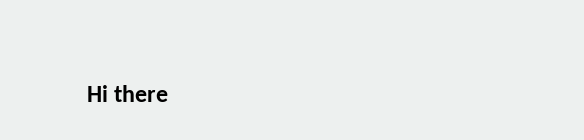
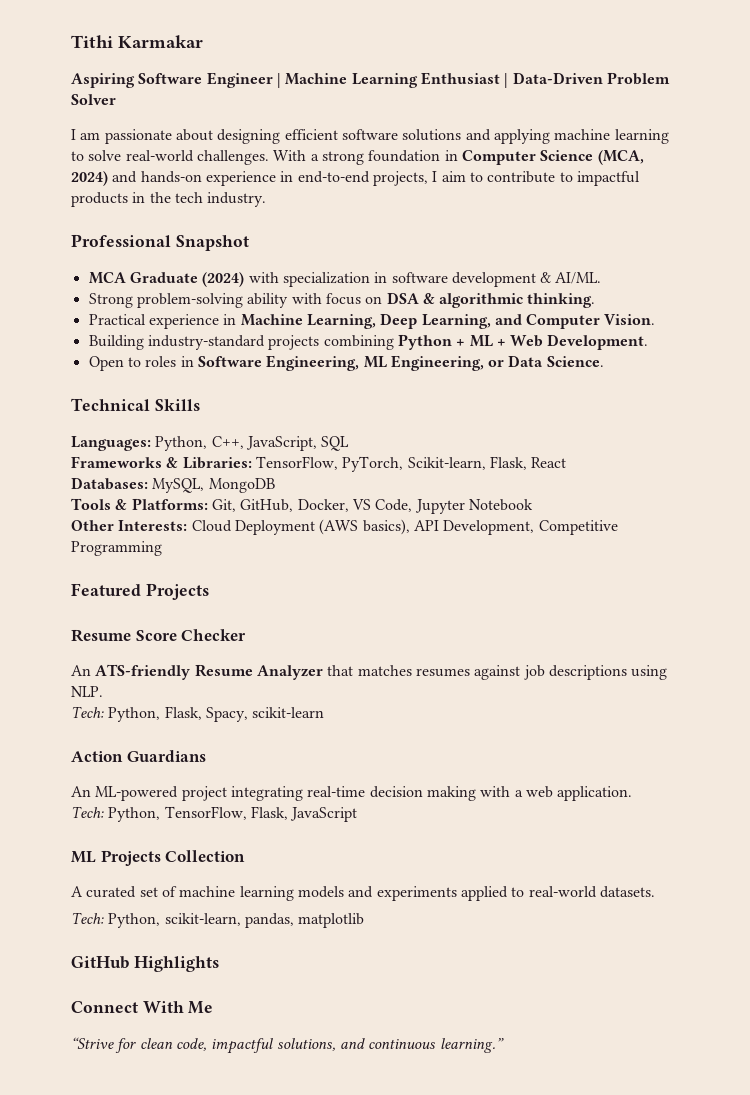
[87,85,169,102] Hi there -> [71,35,203,48] [71,72,670,88] [71,94,116,105] [71,129,669,144] [71,150,644,165] [71,171,640,186] [71,192,267,207] [71,234,249,251] [88,272,602,287] [88,292,596,308] [88,313,656,329] [88,334,649,350] [88,355,604,371] [71,398,200,411] [71,436,350,451] [71,456,567,472] [71,477,275,493] [71,498,533,514] [71,519,618,535] [71,541,162,556] [71,583,209,600] [71,629,247,642] [71,664,668,680] [71,686,103,697] [71,706,325,722] [71,750,206,762] [71,786,633,801] [71,806,358,822] [71,850,246,866] [71,886,655,901] [71,912,365,928] [71,956,219,972] [71,1001,214,1014] [71,1037,504,1054] Tithi Karmakar // Aspiring Software Engineer | Machine Learning Enthusiast | Data-Driven Problem Solver // I am passionate about designing efficient software solutions and applying machine learning to solve real-world challenges. With a strong foundation in Computer Science (MCA, 2024) and hands-on experience in end-to-end projects, I aim to contribute to impactful products in the tech industry. // Professional Snapshot // MCA Graduate (2024) with specialization in software development & AI/ML. // Strong problem-solving ability with focus on DSA & algorithmic thinking. // Practical experience in Machine Learning, Deep Learning, and Computer Vision. // Building industry-standard projects combining Python + ML + Web Development. // Open to roles in Software Engineering, ML Engineering, or Data Science. // Technical Skills // Languages: Python, C++, JavaScript, SQL // Frameworks & Libraries: TensorFlow, PyTorch, Scikit-learn, Flask, React // Databases: MySQL, MongoDB // Tools & Platforms: Git, GitHub, Docker, VS Code, Jupyter Notebook // Other Interests: Cloud Deployment (AWS basics), API Development, Competitive Programming // Featured Projects // Resume Score Checker // An ATS-friendly Resume Analyzer that matches resumes against job descriptions using NLP. // Tech: Python, Flask, Spacy, scikit-learn // Action Guardians // An ML-powered project integrating real-time decision making with a web application. // Tech: Python, TensorFlow, Flask, JavaScript // ML Projects Collection // A curated set of machine learning models and experiments applied to real-world datasets. // Tech: Python, scikit-learn, pandas, matplotlib // GitHub Highlights // Connect With Me // “Strive for clean code, impactful solutions, and continuous learning.”

